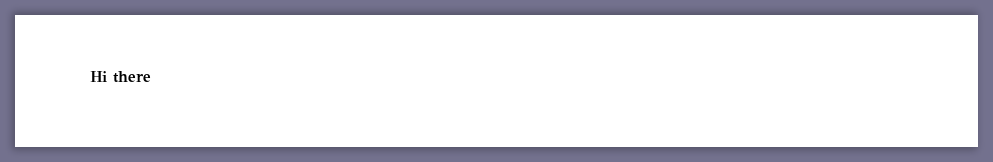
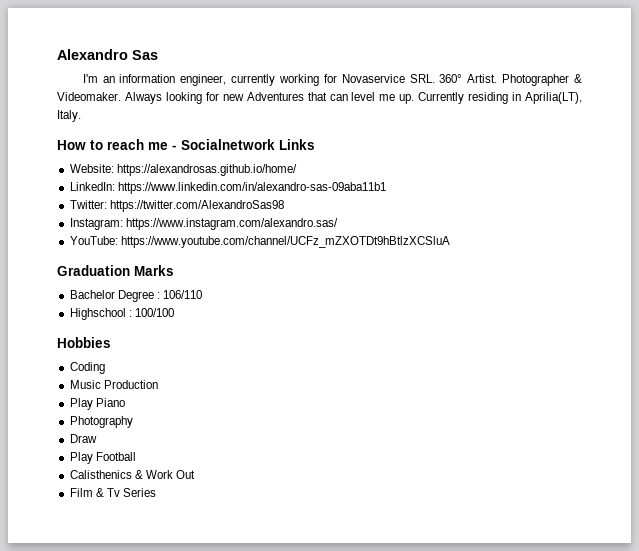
[90,71,151,83] Hi there -> [57,49,158,60] [82,74,582,86] [57,92,583,104] [57,110,81,122] [57,139,315,150] [69,164,297,176] [69,182,386,194] [69,200,284,212] [69,218,338,230] [69,236,450,248] [57,265,174,276] [69,290,202,302] [69,308,174,320] [57,337,111,348] [69,362,105,374] [69,380,158,389] [69,398,125,410] [69,416,133,428] [69,434,97,443] [69,452,136,464] [69,470,195,479] [69,488,156,497] Alexandro Sas // I'm an information engineer, currently working for Novaservice SRL. 360° Artist. Photographer & Videomaker. Always looking for new Adventures that can level me up. Currently residing in Aprilia(LT), Italy. // How to reach me - Socialnetwork Links // Website: https://alexandrosas.github.io/home/ // LinkedIn: https://www.linkedin.com/in/alexandro-sas-09aba11b1 // Twitter: https://twitter.com/AlexandroSas98 // Instagram: https://www.instagram.com/alexandro.sas/ // YouTube: https://www.youtube.com/channel/UCFz_mZXOTDt9hBtlzXCSluA // Graduation Marks // Bachelor Degree : 106/110 // Highschool : 100/100 // Hobbies // Coding // Music Production // Play Piano // Photography // Draw // Play Football // Calisthenics & Work Out // Film & Tv Series

